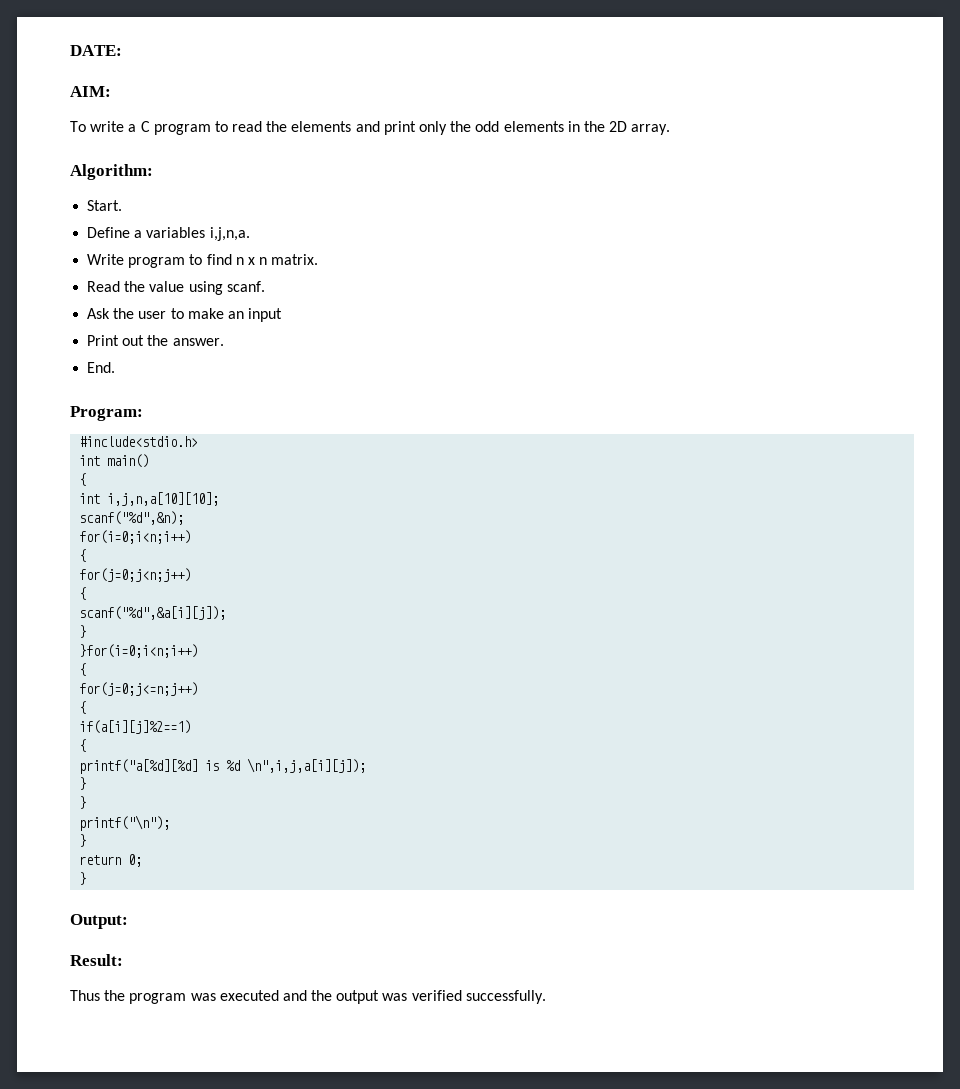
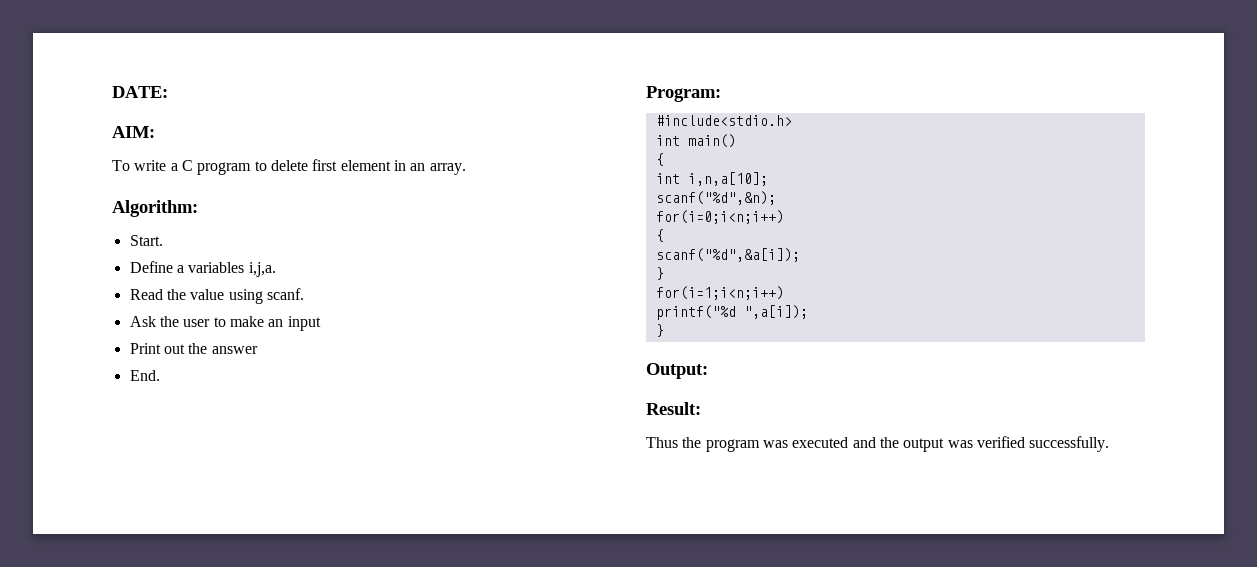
[232,121,628,135] read the elements and print only the odd elements in the 2D -> [270,159,426,171] delete first element in an
[209,227,250,241] [87,254,319,268] i,j,n,a. // Write program to find n x n matrix. -> [248,262,276,277] i,j,a.
[172,338,224,346] answer. -> [211,346,258,354] answer
[107,492,220,506] i,j,n,a[10][10]; -> [687,172,768,186] i,n,a[10];
[79,568,192,582] [79,587,87,600] [79,606,227,620] [79,625,87,638] [79,644,199,658] [79,663,87,676] [79,682,199,696] [79,701,87,714] [79,720,192,734] [79,739,87,752] [79,758,367,774] [79,777,87,790] [79,796,87,809] [79,815,171,831] [79,834,87,847] [79,854,143,867] for(j=0;j<n;j++) // { // scanf("%d",&a[i][j]); // } // }for(i=0;i<n;i++) // { // for(j=0;j<=n;j++) // { // if(a[i][j]%2==1) // { // printf("a[%d][%d] is %d \n",i,j,a[i][j]); // } // } // printf("\n"); // } // return 0; -> [655,248,800,262] [655,267,664,280] [655,286,784,300] [655,305,808,320] scanf("%d",&a[i]); // } // for(i=1;i<n;i++) // printf("%d ",a[i]);

